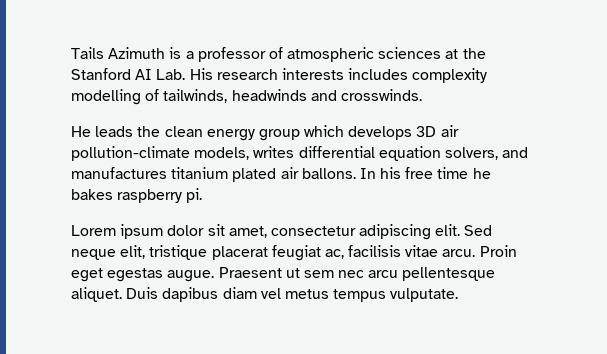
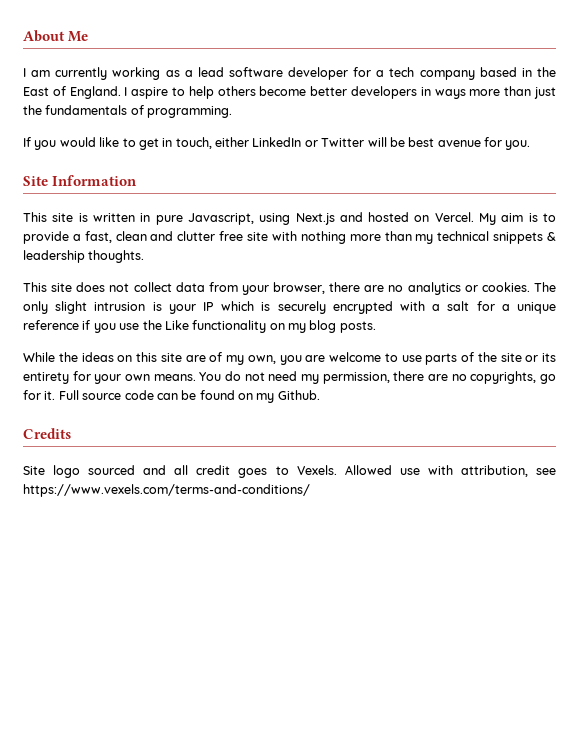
[71,47,486,62] [71,68,488,83] [71,89,422,105] [71,125,459,141] [71,146,529,161] [71,167,491,182] [71,188,203,203] [71,224,493,240] [71,245,517,261] [71,267,496,282] [71,287,459,302] Tails Azimuth is a professor of atmospheric sciences at the Stanford AI Lab. His research interests includes complexity modelling of tailwinds, headwinds and crosswinds. // He leads the clean energy group which develops 3D air pollution-climate models, writes differential equation solvers, and manufactures titanium plated air ballons. In his free time he bakes raspberry pi. // Lorem ipsum dolor sit amet, consectetur adipiscing elit. Sed neque elit, tristique placerat feugiat ac, facilisis vitae arcu. Proin eget egestas augue. Praesent ut sem nec arcu pellentesque aliquet. Duis dapibus diam vel metus tempus vulputate. -> [23,30,89,42] [23,67,556,80] [23,86,557,99] [23,105,233,118] [23,137,531,150] [23,175,138,186] [23,212,556,225] [23,231,557,244] [23,250,145,263] [23,282,556,295] [23,301,556,314] [23,320,376,333] [23,352,556,365] [23,371,556,384] [23,390,320,403] [23,428,71,439] [23,465,556,478] [23,484,310,497] About Me // I am currently working as a lead software developer for a tech company based in the East of England. I aspire to help others become better developers in ways more than just the fundamentals of programming. // If you would like to get in touch, either LinkedIn or Twitter will be best avenue for you. // Site Information // This site is written in pure Javascript, using Next.js and hosted on Vercel. My aim is to provide a fast, clean and clutter free site with nothing more than my technical snippets & leadership thoughts. // This site does not collect data from your browser, there are no analytics or cookies. The only slight intrusion is your IP which is securely encrypted with a salt for a unique reference if you use the Like functionality on my blog posts. // While the ideas on this site are of my own, you are welcome to use parts of the site or its entirety for your own means. You do not need my permission, there are no copyrights, go for it. Full source code can be found on my Github. // Credits // Site logo sourced and all credit goes to Vexels. Allowed use with attribution, see https://www.vexels.com/terms-and-conditions/

